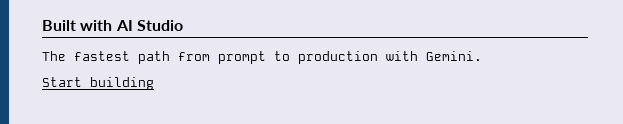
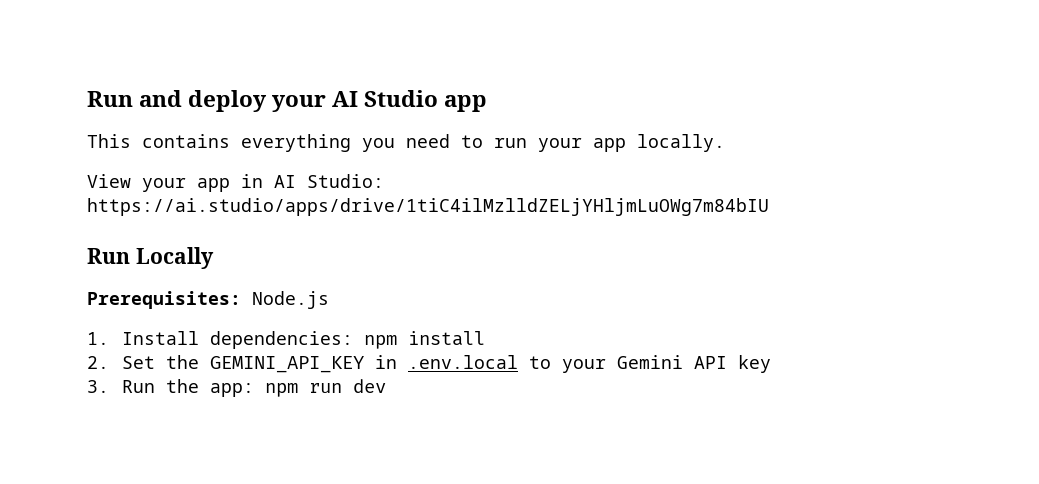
[42,20,183,31] [42,51,482,64] [42,77,154,90] Built with AI Studio // The fastest path from prompt to production with Gemini. // Start building -> [87,90,488,112] [87,134,725,152] [87,174,384,192] [87,198,769,216] [87,247,214,269] [87,291,329,309] [87,331,486,349] [87,355,772,373] [87,379,387,397] Run and deploy your AI Studio app // This contains everything you need to run your app locally. // View your app in AI Studio: https://ai.studio/apps/drive/1tiC4ilMzlldZELjYHljmLuOWg7m84bIU // Run Locally // Prerequisites: Node.js // 1. Install dependencies: npm install // 2. Set the GEMINI_API_KEY in .env.local to your Gemini API key // 3. Run the app: npm run dev

